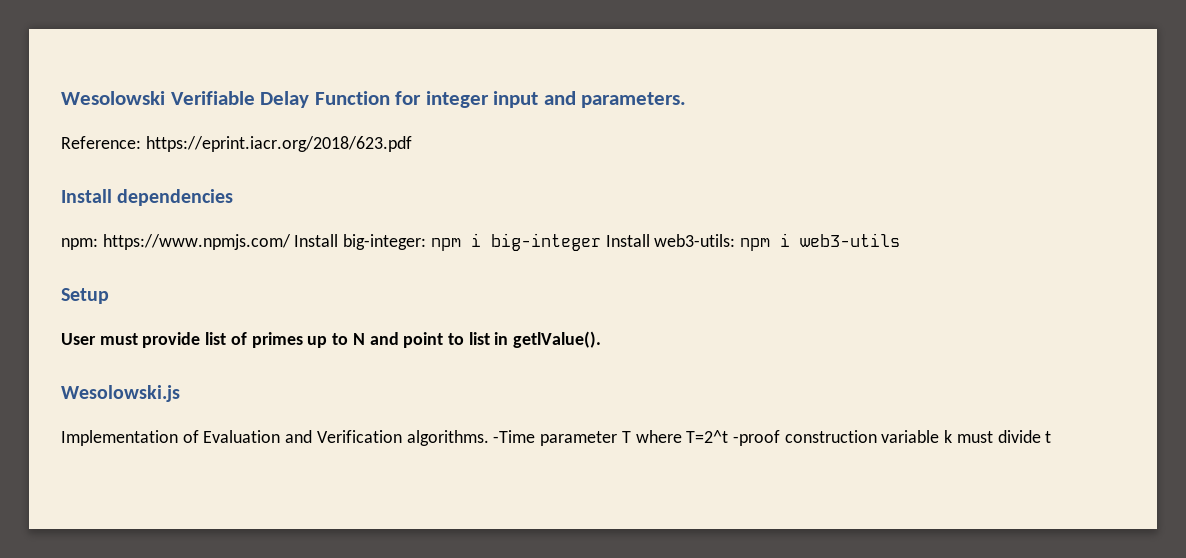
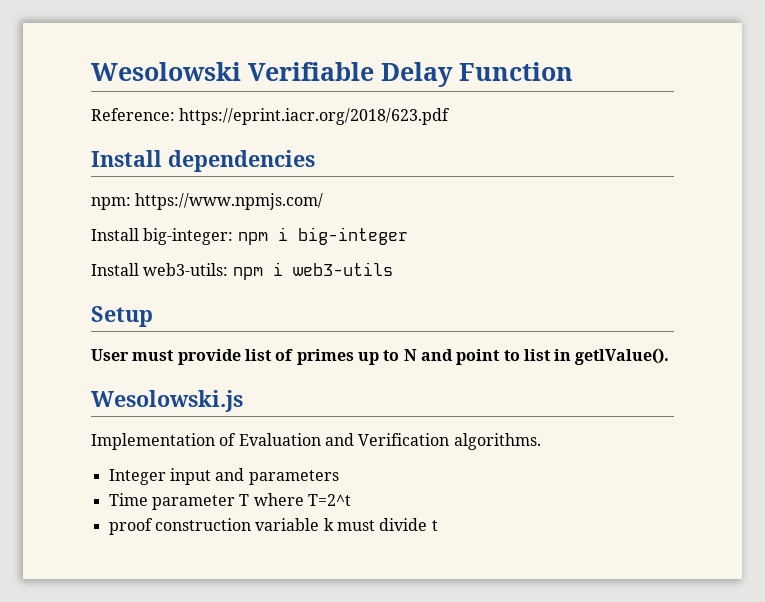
[395,91,687,108] for integer input and parameters. -> (573, 71) none
(291, 242) none -> (324, 201) //
(601, 242) none -> (408, 236) //
[493,430,536,443] -Time -> [108,468,339,485] [108,493,148,506] // Integer input and parameters // Time
[732,430,780,446] -proof -> [108,518,153,535] // proof

